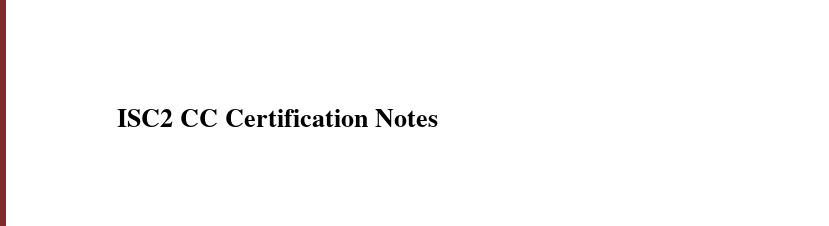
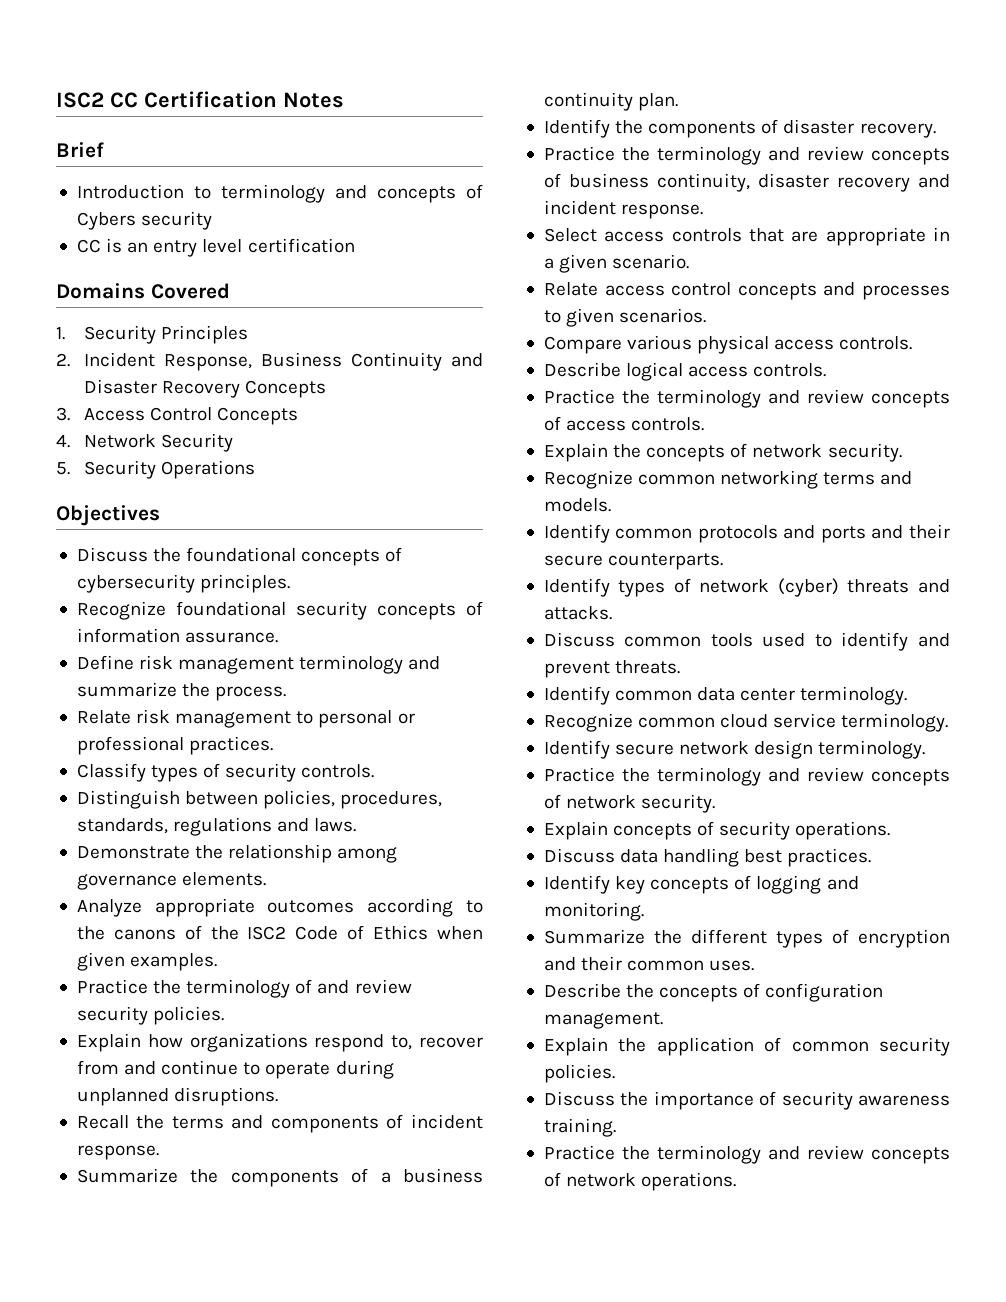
(439, 118) none -> [56,142,104,158] [76,184,483,203] [76,211,213,230] [76,238,355,257] [56,283,230,299] [56,325,249,344] [56,352,483,371] [84,379,327,398] [56,407,299,425] [56,433,234,452] [56,460,256,479] [56,505,160,526] [76,547,403,566] [76,574,291,593] [76,601,484,620] [76,628,279,643] [76,655,441,674] [76,682,287,701] [76,709,415,728] [76,736,274,755] [76,763,375,782] [76,790,443,809] [76,817,357,836] [76,844,398,863] [76,872,267,890] [76,898,484,917] [76,925,483,940] [76,952,218,971] [76,979,412,998] [76,1006,225,1025] [76,1033,483,1052] [76,1060,394,1079] [76,1087,279,1106] [76,1114,483,1133] [76,1145,159,1160] [76,1168,484,1187] [543,92,679,111] [543,119,936,138] [543,146,950,165] [543,173,950,192] [543,200,704,219] [543,227,951,246] [543,254,690,273] [543,282,950,300] [543,308,707,327] [543,335,913,354] [543,362,827,381] [543,389,950,408] [543,416,705,431] [543,443,902,462] [543,470,913,489] [543,498,611,512] [543,524,950,543] [543,553,724,570] [543,578,950,597] [543,606,612,620] [543,632,950,651] [543,660,681,678] [543,686,908,705] [543,713,949,732] [543,740,926,759] [543,767,950,786] [543,794,716,813] [543,821,891,840] [543,848,872,867] [543,875,859,894] [543,902,644,921] [543,929,950,948] [543,956,755,971] [543,983,884,1002] [543,1012,663,1029] [543,1037,951,1056] [543,1064,615,1083] [543,1091,950,1110] [543,1118,616,1137] [543,1145,950,1164] [543,1172,737,1191] // Brief // Introduction to terminology and concepts of Cybers security // CC is an entry level certification // Domains Covered // 1. Security Principles // 2. Incident Response, Business Continuity and Disaster Recovery Concepts // 3. Access Control Concepts // 4. Network Security // 5. Security Operations // Objectives // Discuss the foundational concepts of cybersecurity principles. // Recognize foundational security concepts of information assurance. // Define risk management terminology and summarize the process. // Relate risk management to personal or professional practices. // Classify types of security controls. // Distinguish between policies, procedures, standards, regulations and laws. // Demonstrate the relationship among governance elements. // Analyze appropriate outcomes according to the canons of the ISC2 Code of Ethics when given examples. // Practice the terminology of and review security policies. // Explain how organizations respond to, recover from and continue to operate during unplanned disruptions. // Recall the terms and components of incident response. // Summarize the components of a business continuity plan. // Identify the components of disaster recovery. // Practice the terminology and review concepts of business continuity, disaster recovery and incident response. // Select access controls that are appropriate in a given scenario. // Relate access control concepts and processes to given scenarios. // Compare various physical access controls. // Describe logical access controls. // Practice the terminology and review concepts of access controls. // Explain the concepts of network security. // Recognize common networking terms and models. // Identify common protocols and ports and their secure counterparts. // Identify types of network (cyber) threats and attacks. // Discuss common tools used to identify and prevent threats. // Identify common data center terminology. // Recognize common cloud service terminology. // Identify secure network design terminology. // Practice the terminology and review concepts of network security. // Explain concepts of security operations. // Discuss data handling best practices. // Identify key concepts of logging and monitoring. // Summarize the different types of encryption and their common uses. // Describe the concepts of configuration management. // Explain the application of common security policies. // Discuss the importance of security awareness training. // Practice the terminology and review concepts of network operations.

